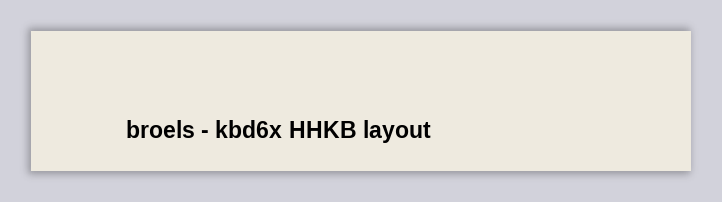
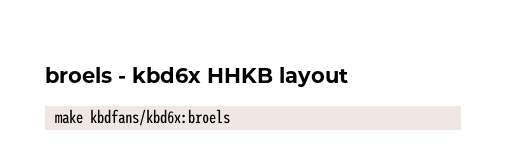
(431, 131) none -> [54,109,230,126] // make kbdfans/kbd6x:broels

